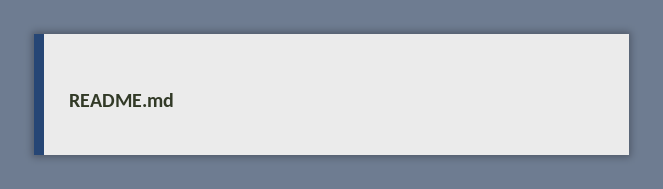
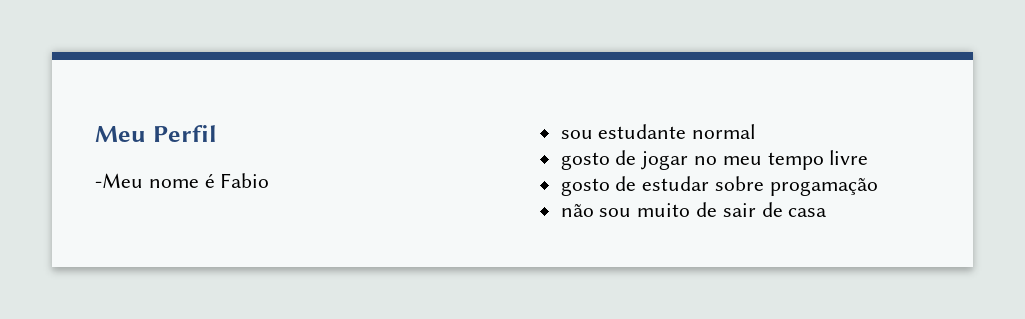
[69,93,174,107] README.md -> [95,125,217,142] [95,173,270,188] [560,124,756,139] [560,150,869,170] [560,176,878,196] [560,202,828,217] Meu Perfil // -Meu nome é Fabio // sou estudante normal // gosto de jogar no meu tempo livre // gosto de estudar sobre progamação // não sou muito de sair de casa

